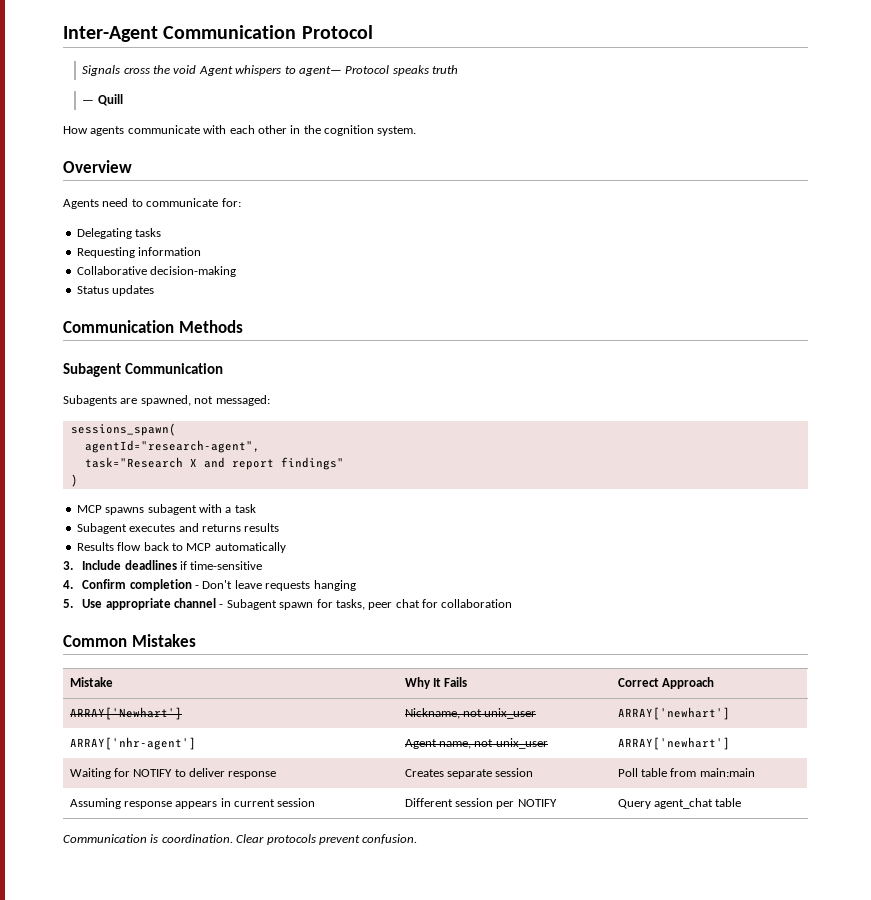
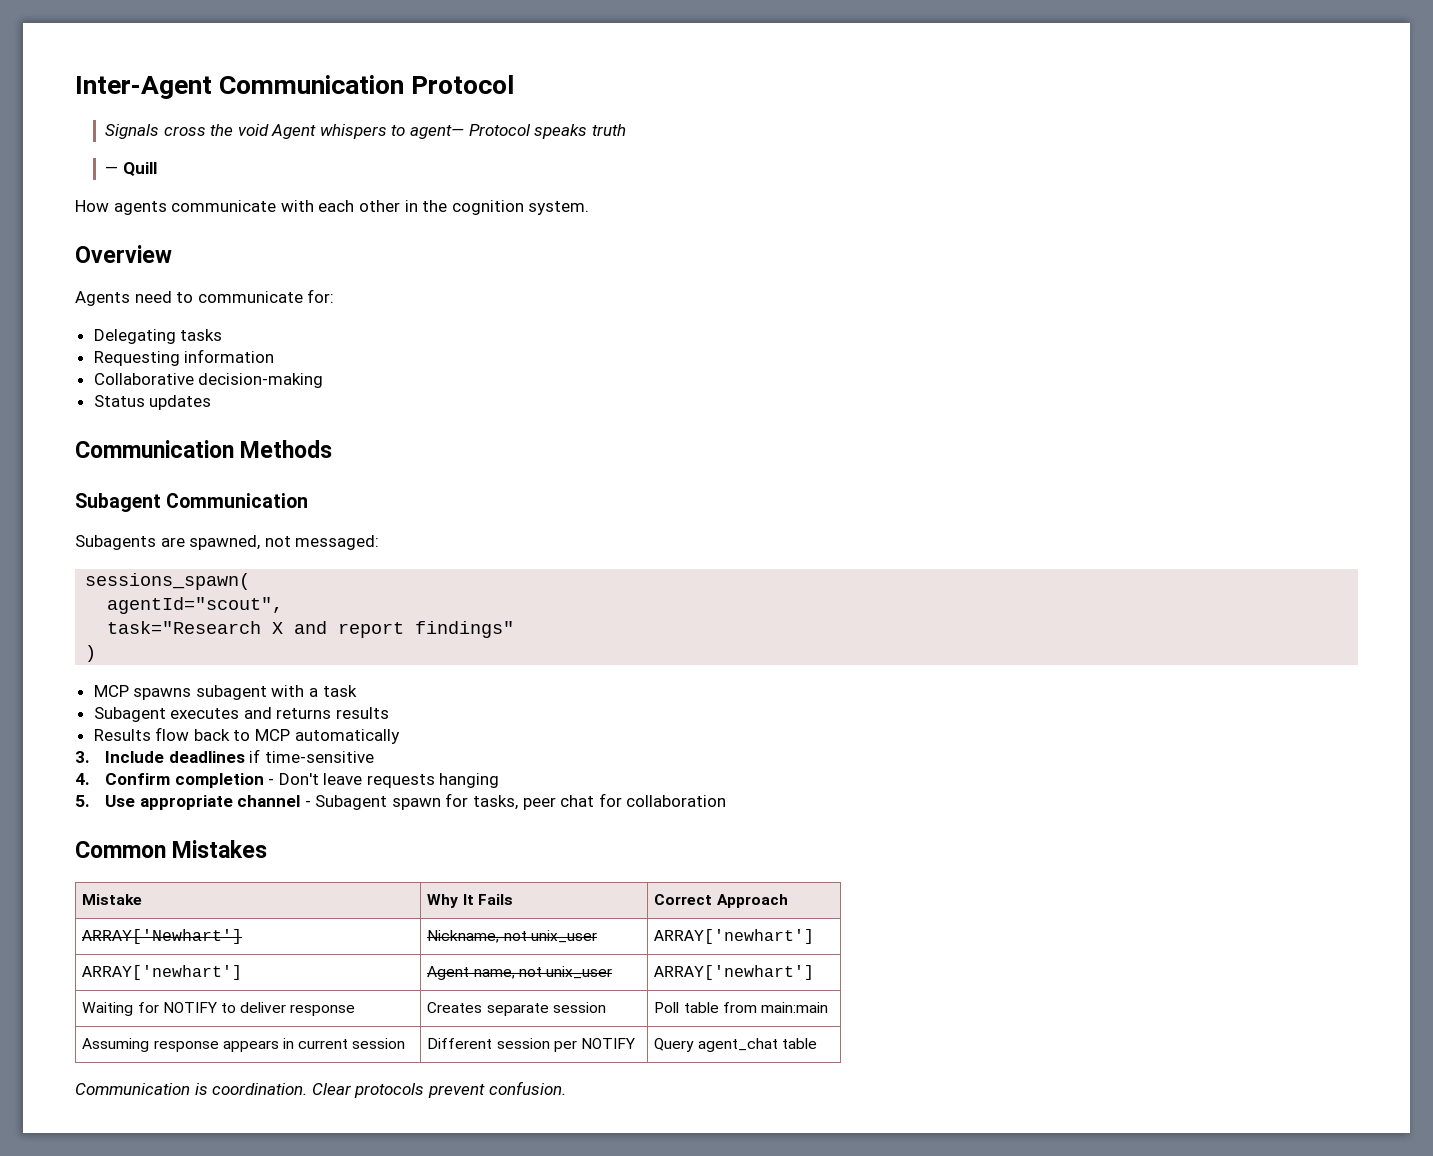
[84,440,260,453] agentId="research-agent", -> [107,597,284,614] agentId="scout",
[69,737,196,750] ARRAY['nhr-agent'] -> [82,965,243,980] ARRAY['newhart']

